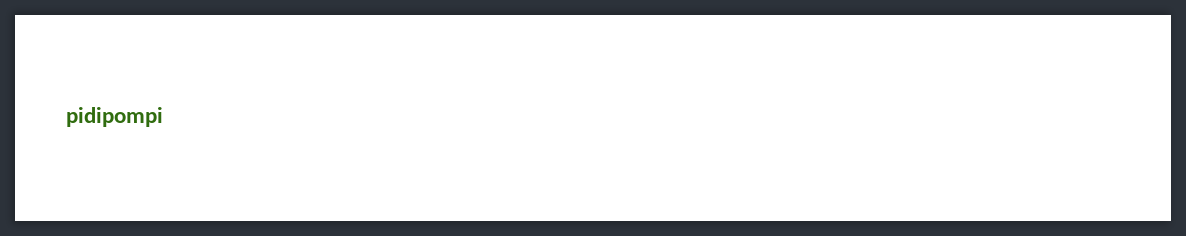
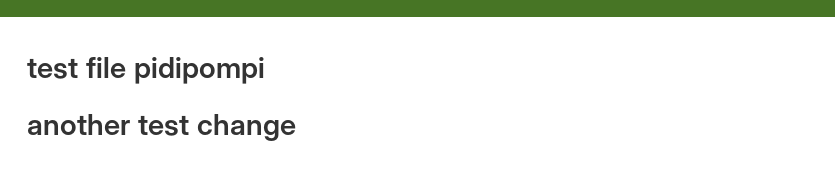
(66, 117) none -> [27,57,126,79] test file
(163, 117) none -> [27,114,296,141] // another test change

